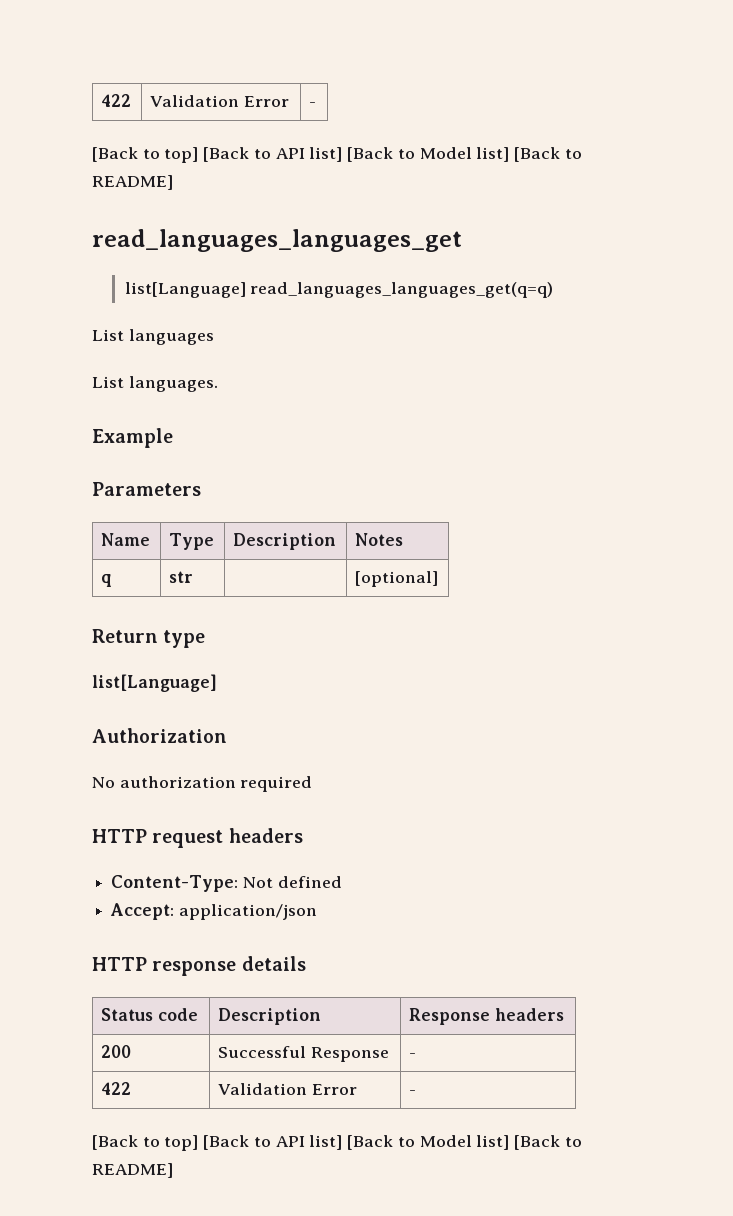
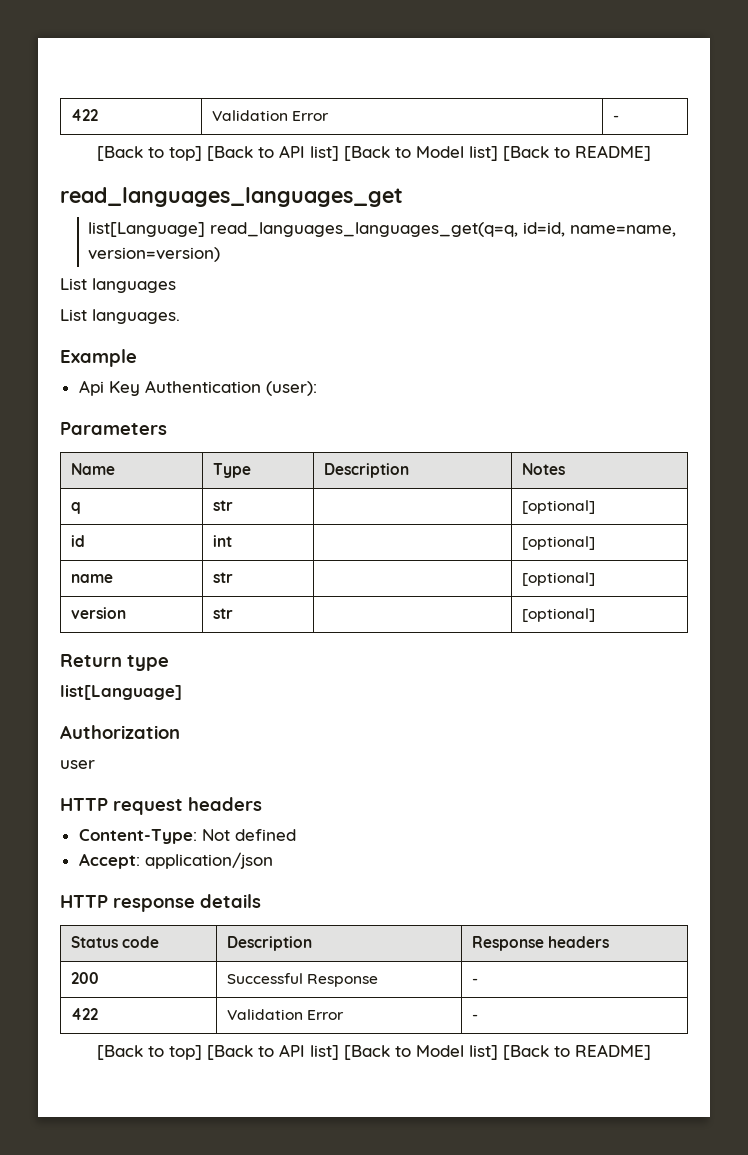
[250,282,554,298] read_languages_languages_get(q=q) -> [210,222,677,237] [88,247,221,262] read_languages_languages_get(q=q, id=id, name=name, version=version)
(173, 438) none -> [78,380,317,396] // Api Key Authentication (user):
(439, 579) none -> [70,535,85,547] [212,535,232,547] [521,536,595,550] [70,574,113,583] [212,572,233,583] [521,572,595,586] [70,607,126,619] [212,608,233,619] [521,608,595,622] // id | int | | [optional] // name | str | | [optional] // version | str | | [optional]
[92,776,313,792] No authorization required -> [60,760,95,769] user

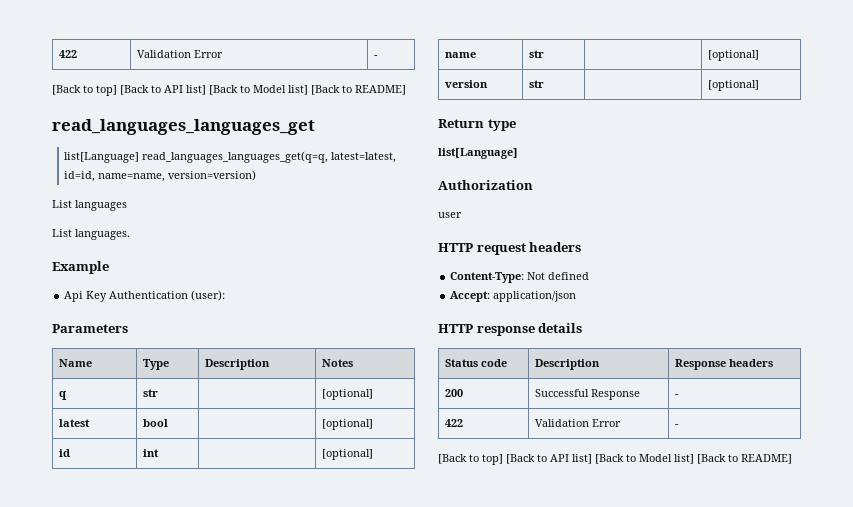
(519, 229) none -> [331,152,397,163] latest=latest,
(595, 507) none -> [59,419,91,427] [143,419,169,427] [322,419,374,430] // latest | bool | | [optional]

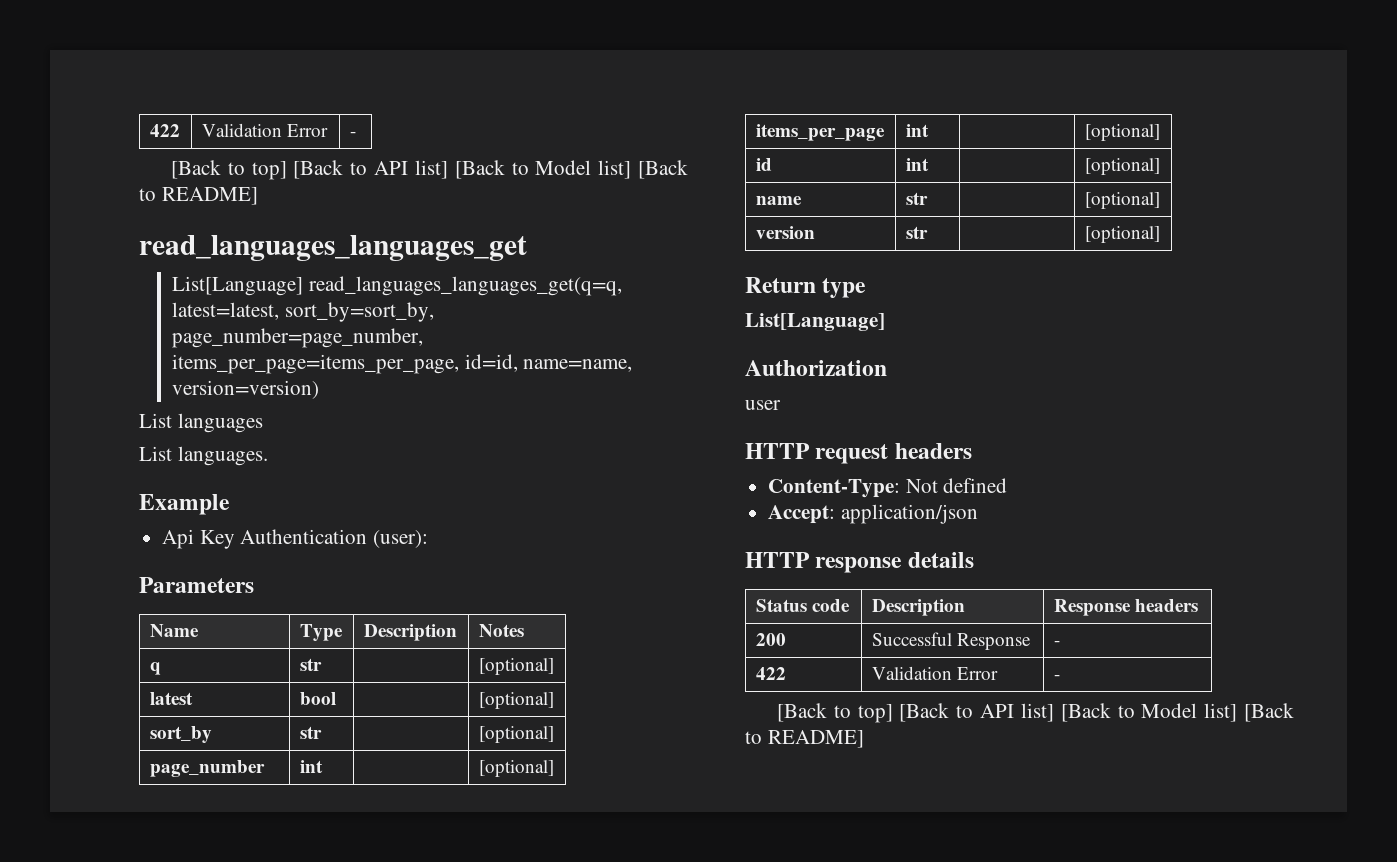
[64,152,140,163] list[Language] -> [172,276,304,296] List[Language]
(397, 157) none -> [284,302,434,322] [172,328,424,348] [172,354,460,374] sort_by=sort_by, page_number=page_number, items_per_page=items_per_page,
(374, 424) none -> [149,726,212,743] [299,726,322,739] [478,726,554,743] [149,760,265,777] [299,760,323,773] [478,760,554,777] [755,124,885,141] [905,124,929,137] [1084,124,1160,141] // sort_by | str | | [optional] // page_number | int | | [optional] // items_per_page | int | | [optional]
[438,148,518,159] list[Language] -> [745,313,885,331] List[Language]

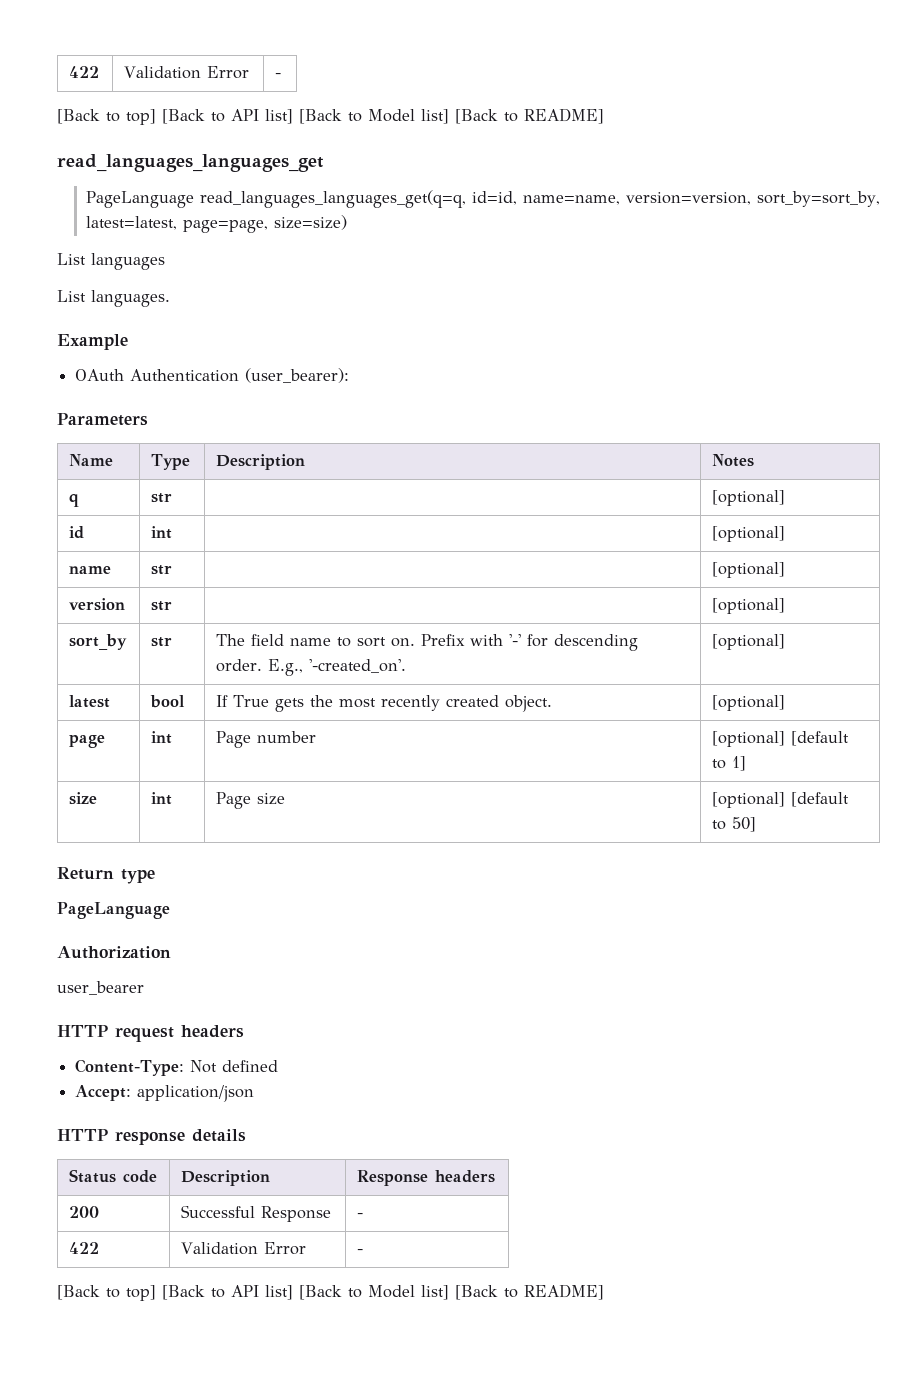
[172,276,622,296] [172,302,434,322] [172,328,424,348] [172,354,633,374] [172,380,320,399] List[Language] read_languages_languages_get(q=q, latest=latest, sort_by=sort_by, page_number=page_number, items_per_page=items_per_page, id=id, name=name, version=version) -> [85,190,880,208] [85,215,347,233] PageLanguage read_languages_languages_get(q=q, id=id, name=name, version=version, sort_by=sort_by, latest=latest, page=page, size=size)
[162,529,429,549] Api Key Authentication (user): -> [75,368,350,383] OAuth Authentication (user_bearer):
[149,692,193,705] [299,692,336,705] [478,692,554,709] [149,726,212,743] [299,726,322,739] [478,726,554,743] [149,760,265,777] [299,760,323,773] [478,760,554,777] [755,124,885,141] [905,124,929,137] [1084,124,1160,141] // latest | bool | | [optional] // sort_by | str | | [optional] // page_number | int | | [optional] // items_per_page | int | | [optional] -> (786, 498) none
(1160, 234) none -> [69,634,128,650] [151,637,173,647] [216,634,639,651] [216,659,407,676] [712,634,786,650] [69,695,111,708] [150,695,186,708] [216,695,553,712] [712,695,786,711] [69,734,106,748] [151,731,173,744] [216,731,317,748] [712,731,850,747] [712,756,747,771] [69,792,98,805] [151,792,173,805] [216,792,286,809] [712,792,850,808] [712,817,757,832] // sort_by | str | The field name to sort on. Prefix with '-' for descending order. E.g., '-created_on'. | [optional] // latest | bool | If True gets the most recently created object. | [optional] // page | int | Page number | [optional] [default to 1] // size | int | Page size | [optional] [default to 50]
[745,313,885,331] List[Language] -> [57,902,170,919] PageLanguage
[745,400,781,410] user -> [57,981,144,995] user_bearer

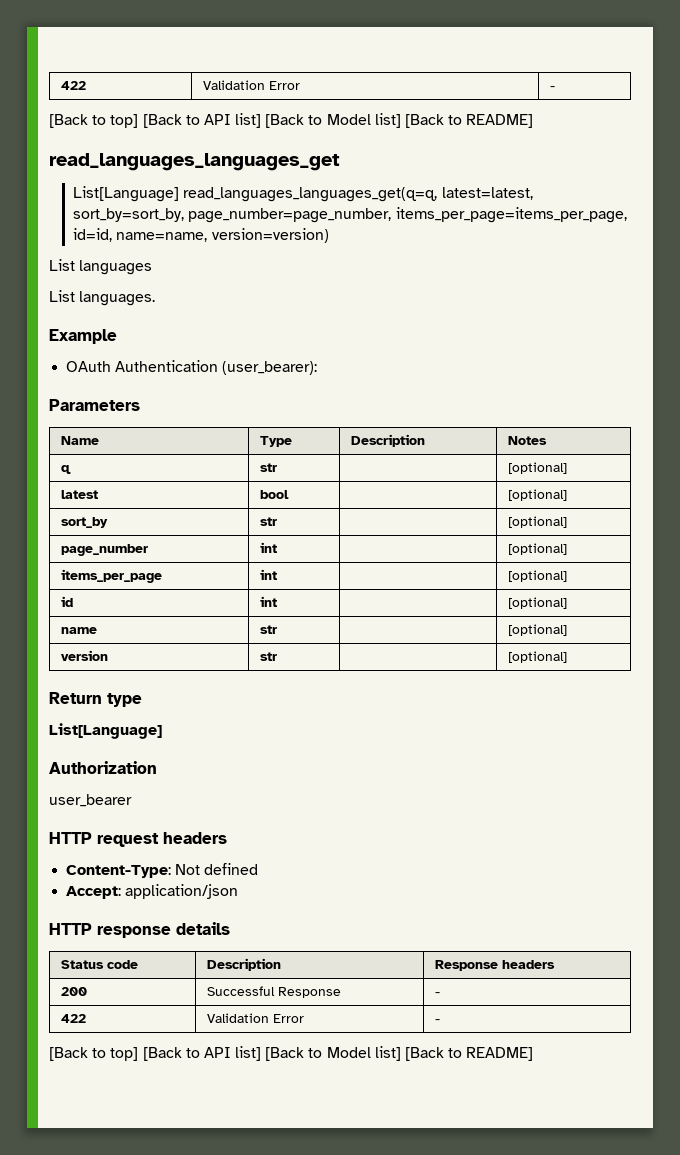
[85,190,880,208] [85,215,347,233] PageLanguage read_languages_languages_get(q=q, id=id, name=name, version=version, sort_by=sort_by, latest=latest, page=page, size=size) -> [73,186,533,202] [73,207,627,223] [73,228,329,243] List[Language] read_languages_languages_get(q=q, latest=latest, sort_by=sort_by, page_number=page_number, items_per_page=items_per_page, id=id, name=name, version=version)
(786, 498) none -> [61,490,99,499] [260,490,290,499] [508,489,568,501] [61,517,109,528] [260,517,278,526] [508,516,568,528] [61,544,149,556] [260,542,278,553] [508,543,568,555] [61,569,163,583] [260,569,278,580] [508,570,568,582] // latest | bool | | [optional] // sort_by | str | | [optional] // page_number | int | | [optional] // items_per_page | int | | [optional]
[69,634,128,650] [151,637,173,647] [216,634,639,651] [216,659,407,676] [712,634,786,650] [69,695,111,708] [150,695,186,708] [216,695,553,712] [712,695,786,711] [69,734,106,748] [151,731,173,744] [216,731,317,748] [712,731,850,747] [712,756,747,771] [69,792,98,805] [151,792,173,805] [216,792,286,809] [712,792,850,808] [712,817,757,832] // sort_by | str | The field name to sort on. Prefix with '-' for descending order. E.g., '-created_on'. | [optional] // latest | bool | If True gets the most recently created object. | [optional] // page | int | Page number | [optional] [default to 1] // size | int | Page size | [optional] [default to 50] -> (568, 657) none
[57,902,170,919] PageLanguage -> [49,723,162,739] List[Language]

